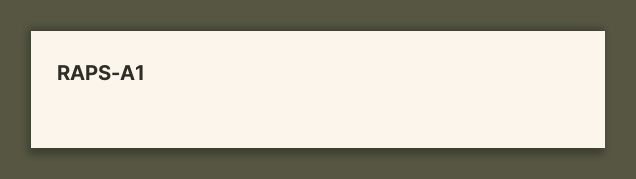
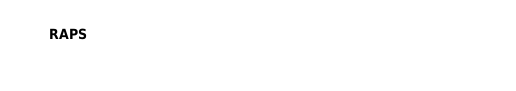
[57,64,145,81] RAPS-A1 -> [49,28,87,40] RAPS

